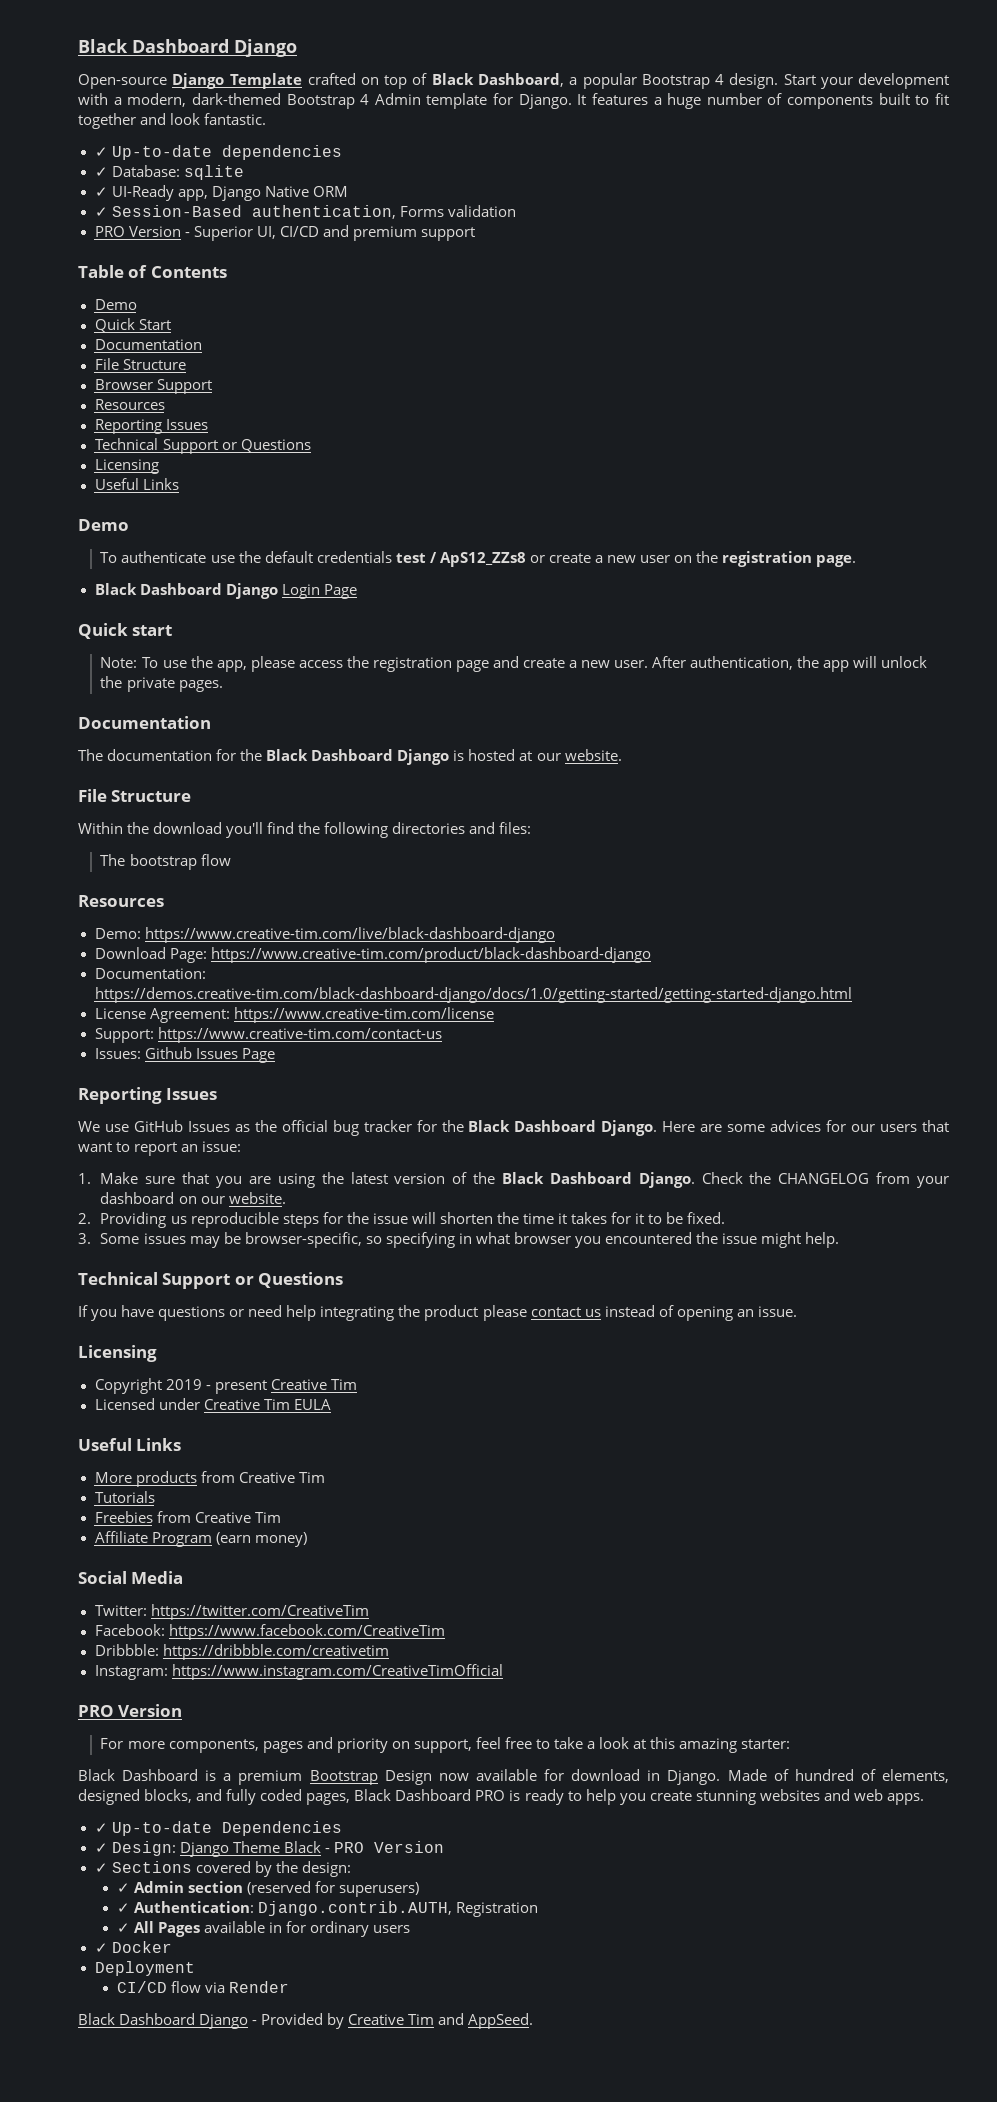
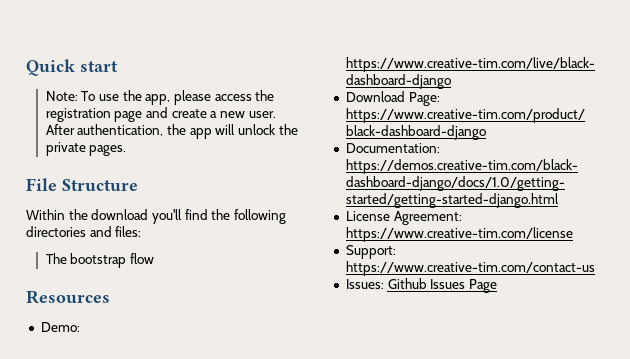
[78,39,297,57] [78,73,949,89] [78,93,950,109] [78,113,267,129] [94,145,342,160] [94,165,244,180] [94,185,348,201] [94,205,516,219] [94,225,475,241] [78,265,227,278] [94,299,137,310] [94,318,171,332] [94,339,202,350] [94,358,186,370] [94,379,212,394] [94,399,165,410] [94,419,208,434] [94,438,311,454] [94,459,159,474] [94,478,179,490] [78,519,129,531] [100,551,857,567] [94,583,357,599] Black Dashboard Django // Open-source Django Template crafted on top of Black Dashboard, a popular Bootstrap 4 design. Start your development with a modern, dark-themed Bootstrap 4 Admin template for Django. It features a huge number of components built to fit together and look fantastic. // ✓ Up-to-date dependencies // ✓ Database: sqlite // ✓ UI-Ready app, Django Native ORM // ✓ Session-Based authentication, Forms validation // PRO Version - Superior UI, CI/CD and premium support // Table of Contents // Demo // Quick Start // Documentation // File Structure // Browser Support // Resources // Reporting Issues // Technical Support or Questions // Licensing // Useful Links // Demo // To authenticate use the default credentials test / ApS12_ZZs8 or create a new user on the registration page. // Black Dashboard Django Login Page // -> (26, 67) none
[78,716,211,729] [78,749,622,765] // Documentation // The documentation for the Black Dashboard Django is hosted at our website. -> (127, 150) none
[78,1087,218,1104] [78,1120,950,1136] [78,1141,242,1156] [78,1172,949,1188] [100,1192,286,1204] [78,1212,726,1228] [78,1232,840,1248] [78,1272,344,1289] [78,1305,797,1321] [78,1345,157,1362] [94,1378,357,1394] [94,1398,331,1410] [78,1438,182,1451] [94,1471,325,1487] [94,1491,155,1503] [94,1511,281,1523] [94,1531,307,1547] [78,1571,184,1584] [94,1604,369,1620] [94,1624,445,1640] [94,1644,389,1660] [94,1664,503,1680] [78,1704,183,1717] [100,1737,791,1753] [78,1769,950,1785] [78,1789,924,1805] [94,1821,342,1836] [94,1841,444,1857] [94,1861,351,1877] [116,1881,420,1897] [116,1901,539,1917] [116,1921,411,1937] [94,1941,172,1953] [94,1961,195,1976] [116,1981,290,1993] [78,2013,534,2029] // Reporting Issues // We use GitHub Issues as the official bug tracker for the Black Dashboard Django. Here are some advices for our users that want to report an issue: // 1. Make sure that you are using the latest version of the Black Dashboard Django. Check the CHANGELOG from your dashboard on our website. // 2. Providing us reproducible steps for the issue will shorten the time it takes for it to be fixed. // 3. Some issues may be browser-specific, so specifying in what browser you encountered the issue might help. // Technical Support or Questions // If you have questions or need help integrating the product please contact us instead of opening an issue. // Licensing // Copyright 2019 - present Creative Tim // Licensed under Creative Tim EULA // Useful Links // More products from Creative Tim // Tutorials // Freebies from Creative Tim // Affiliate Program (earn money) // Social Media // Twitter: https://twitter.com/CreativeTim // Facebook: https://www.facebook.com/CreativeTim // Dribbble: https://dribbble.com/creativetim // Instagram: https://www.instagram.com/CreativeTimOfficial // PRO Version // For more components, pages and priority on support, feel free to take a look at this amazing starter: // Black Dashboard is a premium Bootstrap Design now available for download in Django. Made of hundred of elements, designed blocks, and fully coded pages, Black Dashboard PRO is ready to help you create stunning websites and web apps. // ✓ Up-to-date Dependencies // ✓ Design: Django Theme Black - PRO Version // ✓ Sections covered by the design: // ✓ Admin section (reserved for superusers) // ✓ Authentication: Django.contrib.AUTH, Registration // ✓ All Pages available in for ordinary users // ✓ Docker // Deployment // CI/CD flow via Render // Black Dashboard Django - Provided by Creative Tim and AppSeed. -> (497, 286) none

